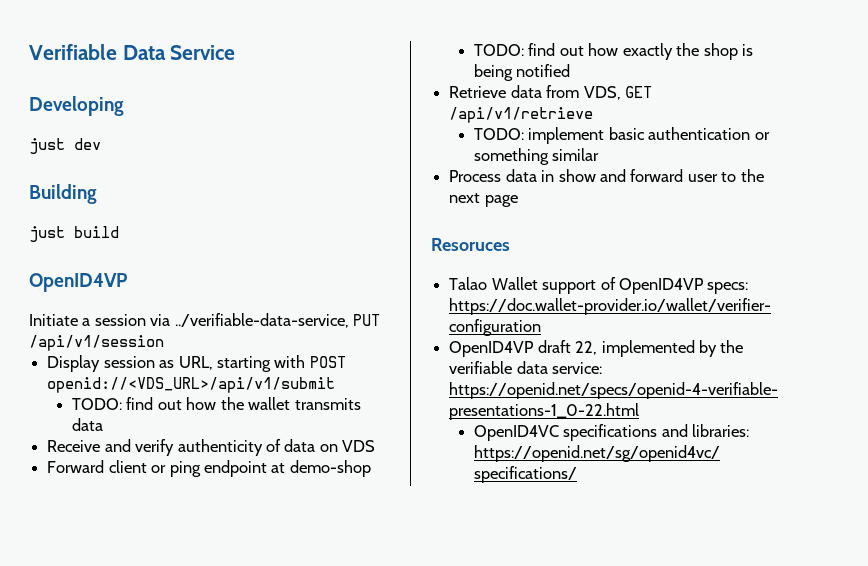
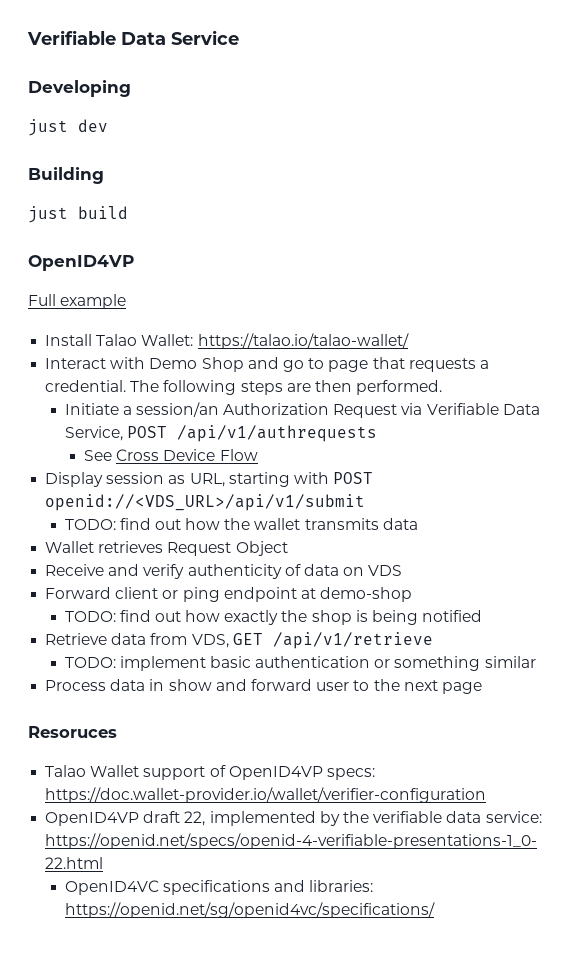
[29,313,381,328] [29,335,164,351] Initiate a session via ../verifiable-data-service, PUT /api/v1/session -> [28,294,127,309] [45,333,409,349] [45,357,489,372] [45,380,443,395] [64,402,540,418] [64,425,377,442] [83,449,258,461] Full example // Install Talao Wallet: https://talao.io/talao-wallet/ // Interact with Demo Shop and go to page that requests a credential. The following steps are then performed. // Initiate a session/an Authorization Request via Verifiable Data Service, POST /api/v1/authrequests // See Cross Device Flow
(103, 424) none -> [45,541,288,556] // Wallet retrieves Request Object

